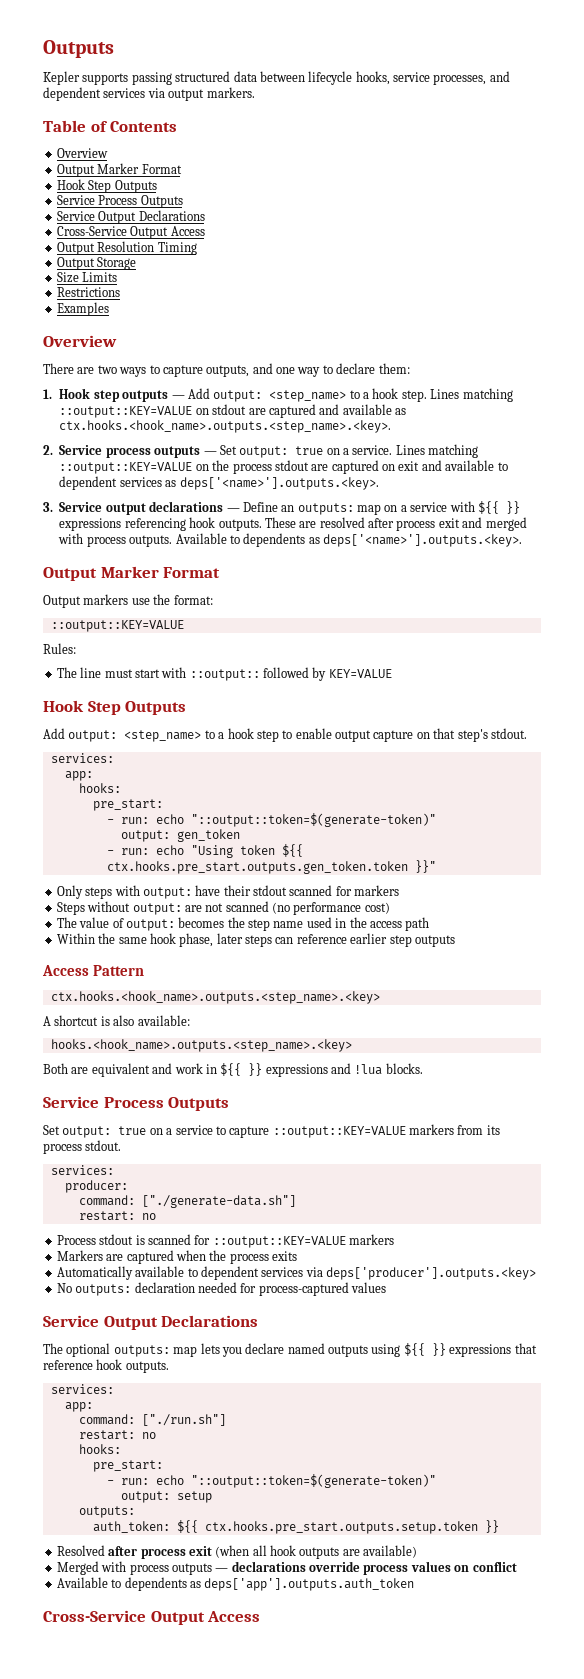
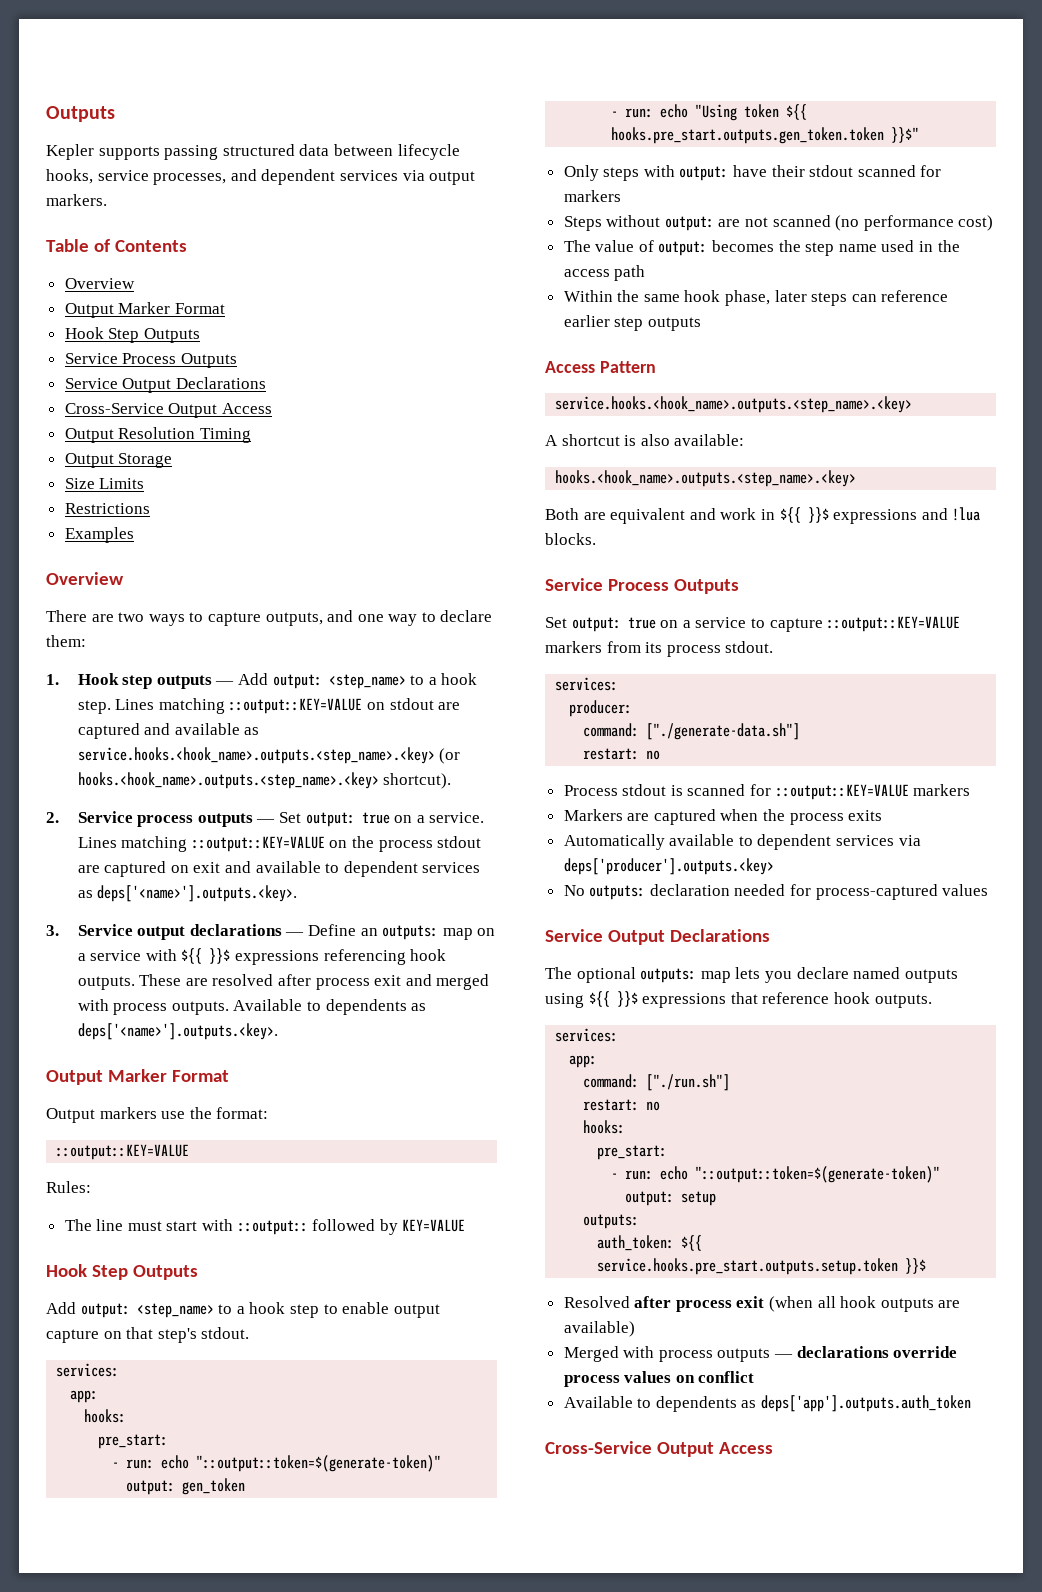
[59,420,392,433] ctx.hooks.<hook_name>.outputs.<step_name>.<key>. -> [77,747,461,764] [77,772,452,789] service.hooks.<hook_name>.outputs.<step_name>.<key> (or hooks.<hook_name>.outputs.<step_name>.<key> shortcut).
[505,501,520,514] }} -> [209,948,231,964] }}$
[106,860,436,874] ctx.hooks.pre_start.outputs.gen_token.token }}" -> [611,127,920,144] hooks.pre_start.outputs.gen_token.token }}$"
[50,991,380,1004] ctx.hooks.<hook_name>.outputs.<step_name>.<key> -> [555,396,913,413] service.hooks.<hook_name>.outputs.<step_name>.<key>
[248,1063,263,1076] }} -> [807,507,829,523] }}$
[431,1343,446,1356] }} -> [616,991,638,1007] }}$
[204,1520,499,1534] ctx.hooks.pre_start.outputs.setup.token }} -> [597,1258,927,1275] service.hooks.pre_start.outputs.setup.token }}$

